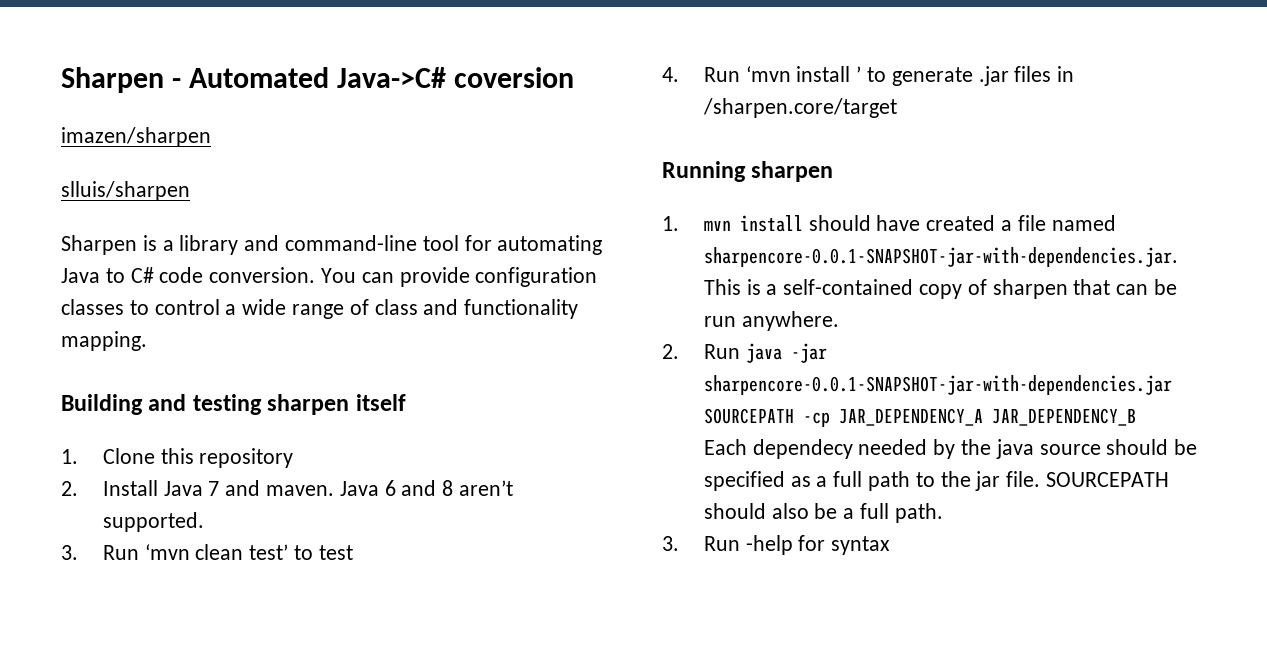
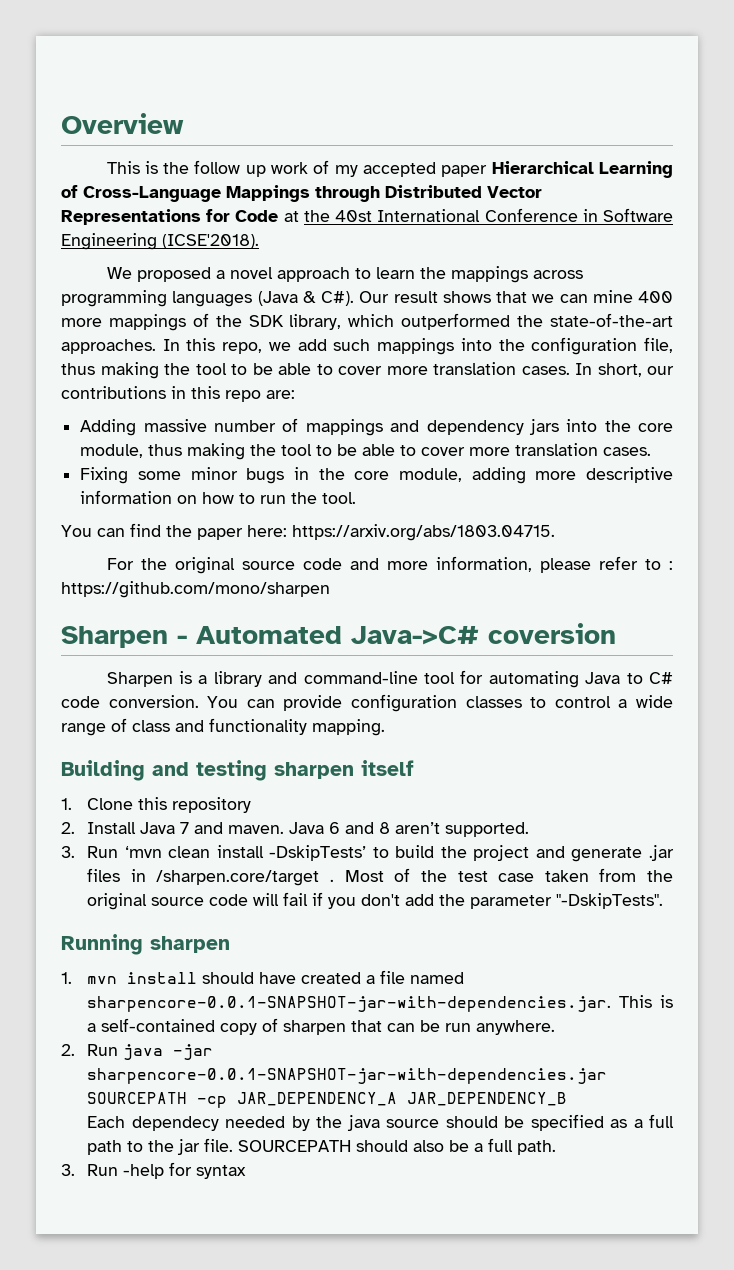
(61, 80) none -> [61,113,184,134] [106,160,673,178] [61,185,542,202] [61,208,673,225] [61,233,259,250] [106,266,583,283] [61,290,673,307] [61,313,674,331] [61,337,674,355] [61,362,674,379] [61,386,295,402] [80,418,673,436] [80,443,652,460] [80,467,673,484] [80,490,357,504] [61,523,555,541] [106,556,673,574] [61,581,330,598] Overview // This is the follow up work of my accepted paper Hierarchical Learning of Cross-Language Mappings through Distributed Vector Representations for Code at the 40st International Conference in Software Engineering (ICSE'2018). // We proposed a novel approach to learn the mappings across programming languages (Java & C#). Our result shows that we can mine 400 more mappings of the SDK library, which outperformed the state-of-the-art approaches. In this repo, we add such mappings into the configuration file, thus making the tool to be able to cover more translation cases. In short, our contributions in this repo are: // Adding massive number of mappings and dependency jars into the core module, thus making the tool to be able to cover more translation cases. // Fixing some minor bugs in the core module, adding more descriptive information on how to run the tool. // You can find the paper here: https://arxiv.org/abs/1803.04715. // For the original source code and more information, please refer to : https://github.com/mono/sharpen //
[61,127,211,147] [61,181,190,201] // imazen/sharpen // slluis/sharpen -> (616, 633) none
[249,544,353,560] [662,66,887,82] test’ to test // 4. Run ‘mvn install ’ to -> [216,845,565,861] install -DskipTests’ to build the project and
(897, 108) none -> [330,868,674,882] [87,892,664,910] . Most of the test case taken from the original source code will fail if you don't add the parameter "-DskipTests".

